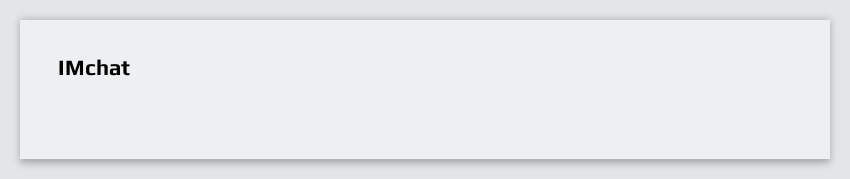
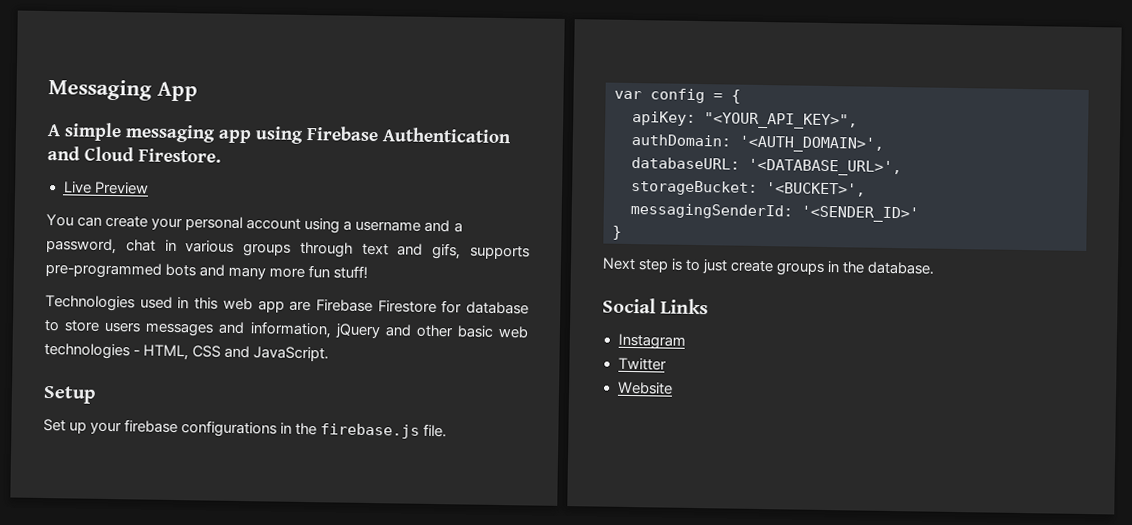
[58,59,130,76] IMchat -> [48,79,198,102] [47,122,512,144] [47,146,221,163] [63,181,149,195] [46,214,463,234] [46,238,530,260] [45,262,369,280] [45,295,529,315] [44,320,530,339] [44,343,330,362] [43,385,96,404] [43,418,448,439] [614,88,741,104] [632,111,858,130] [631,133,884,153] [631,156,902,177] [631,179,866,197] [630,202,919,223] [612,225,622,240] [602,257,936,276] [602,297,710,315] [617,333,686,350] [617,357,667,371] [616,381,673,395] Messaging App // A simple messaging app using Firebase Authentication and Cloud Firestore. // Live Preview // You can create your personal account using a username and a password, chat in various groups through text and gifs, supports pre-programmed bots and many more fun stuff! // Technologies used in this web app are Firebase Firestore for database to store users messages and information, jQuery and other basic web technologies - HTML, CSS and JavaScript. // Setup // Set up your firebase configurations in the firebase.js file. // var config = { // apiKey: "<YOUR_API_KEY>", // authDomain: '<AUTH_DOMAIN>', // databaseURL: '<DATABASE_URL>', // storageBucket: '<BUCKET>', // messagingSenderId: '<SENDER_ID>' // } // Next step is to just create groups in the database. // Social Links // Instagram // Twitter // Website

